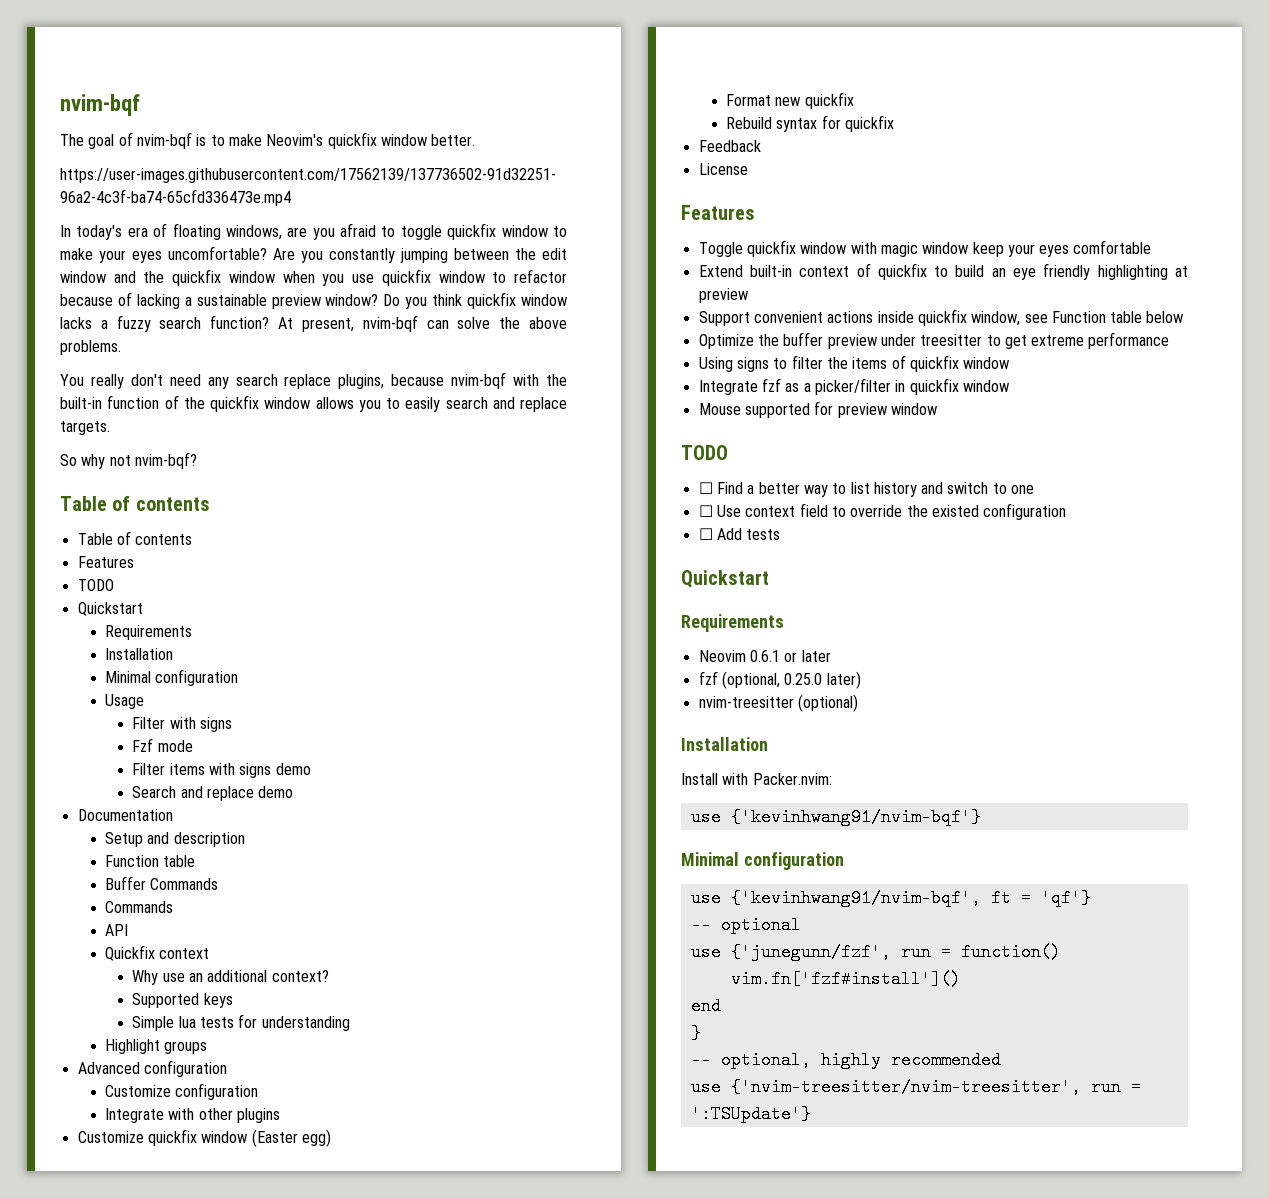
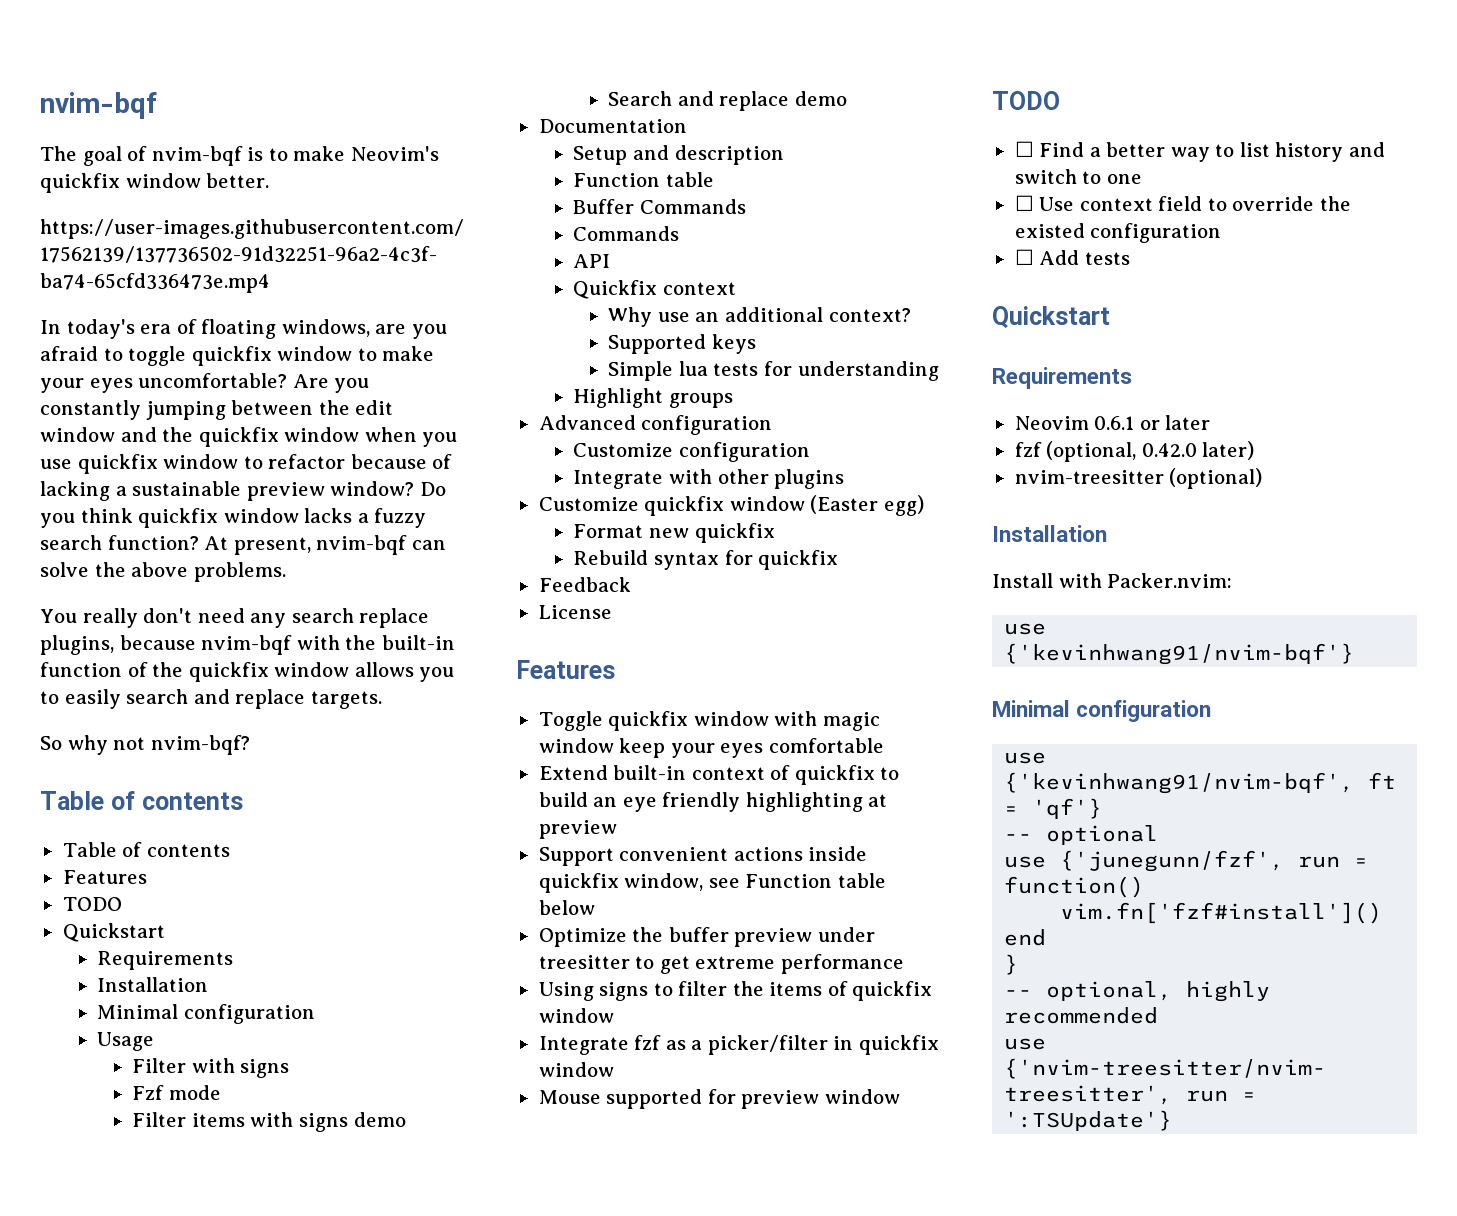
[784,673,823,685] 0.25.0 -> [1141,443,1197,457] 0.42.0

